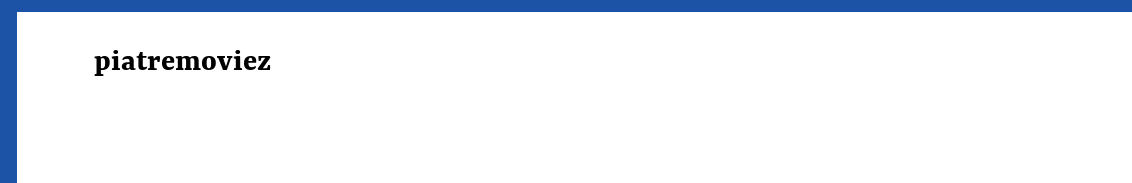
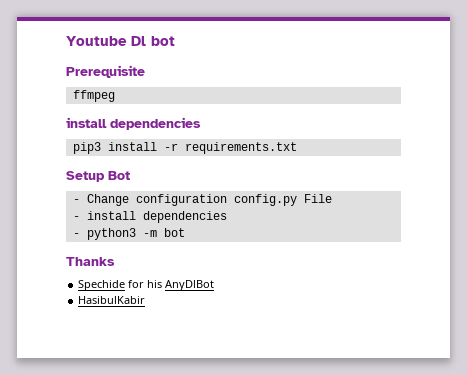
[94,50,271,76] piatremoviez -> [66,36,175,46] [66,65,145,78] [72,90,115,102] [66,117,201,130] [72,142,297,154] [66,171,130,182] [72,194,332,206] [72,211,227,223] [72,228,185,240] [66,257,115,266] [78,280,215,291] [78,296,146,304] Youtube Dl bot // Prerequisite // ffmpeg // install dependencies // pip3 install -r requirements.txt // Setup Bot // - Change configuration config.py File // - install dependencies // - python3 -m bot // Thanks // Spechide for his AnyDlBot // HasibulKabir

